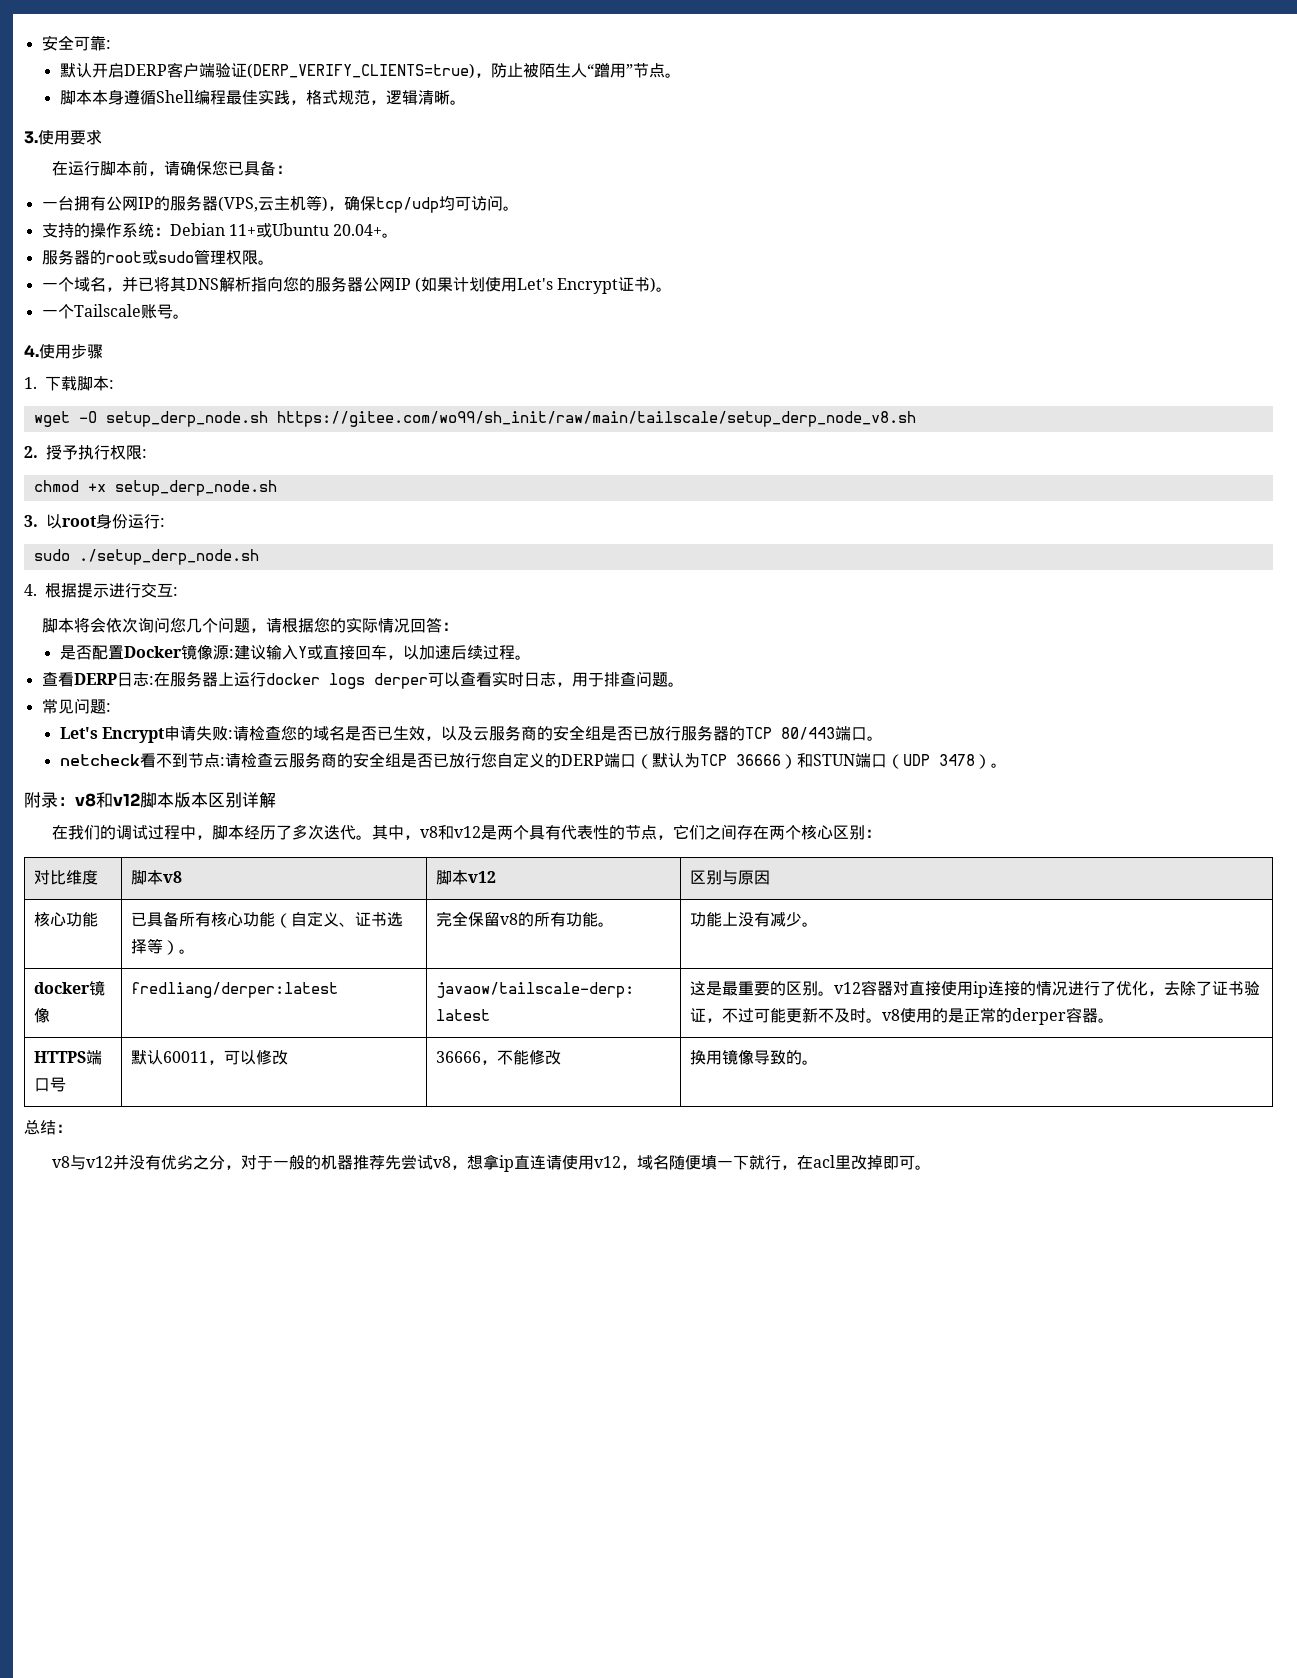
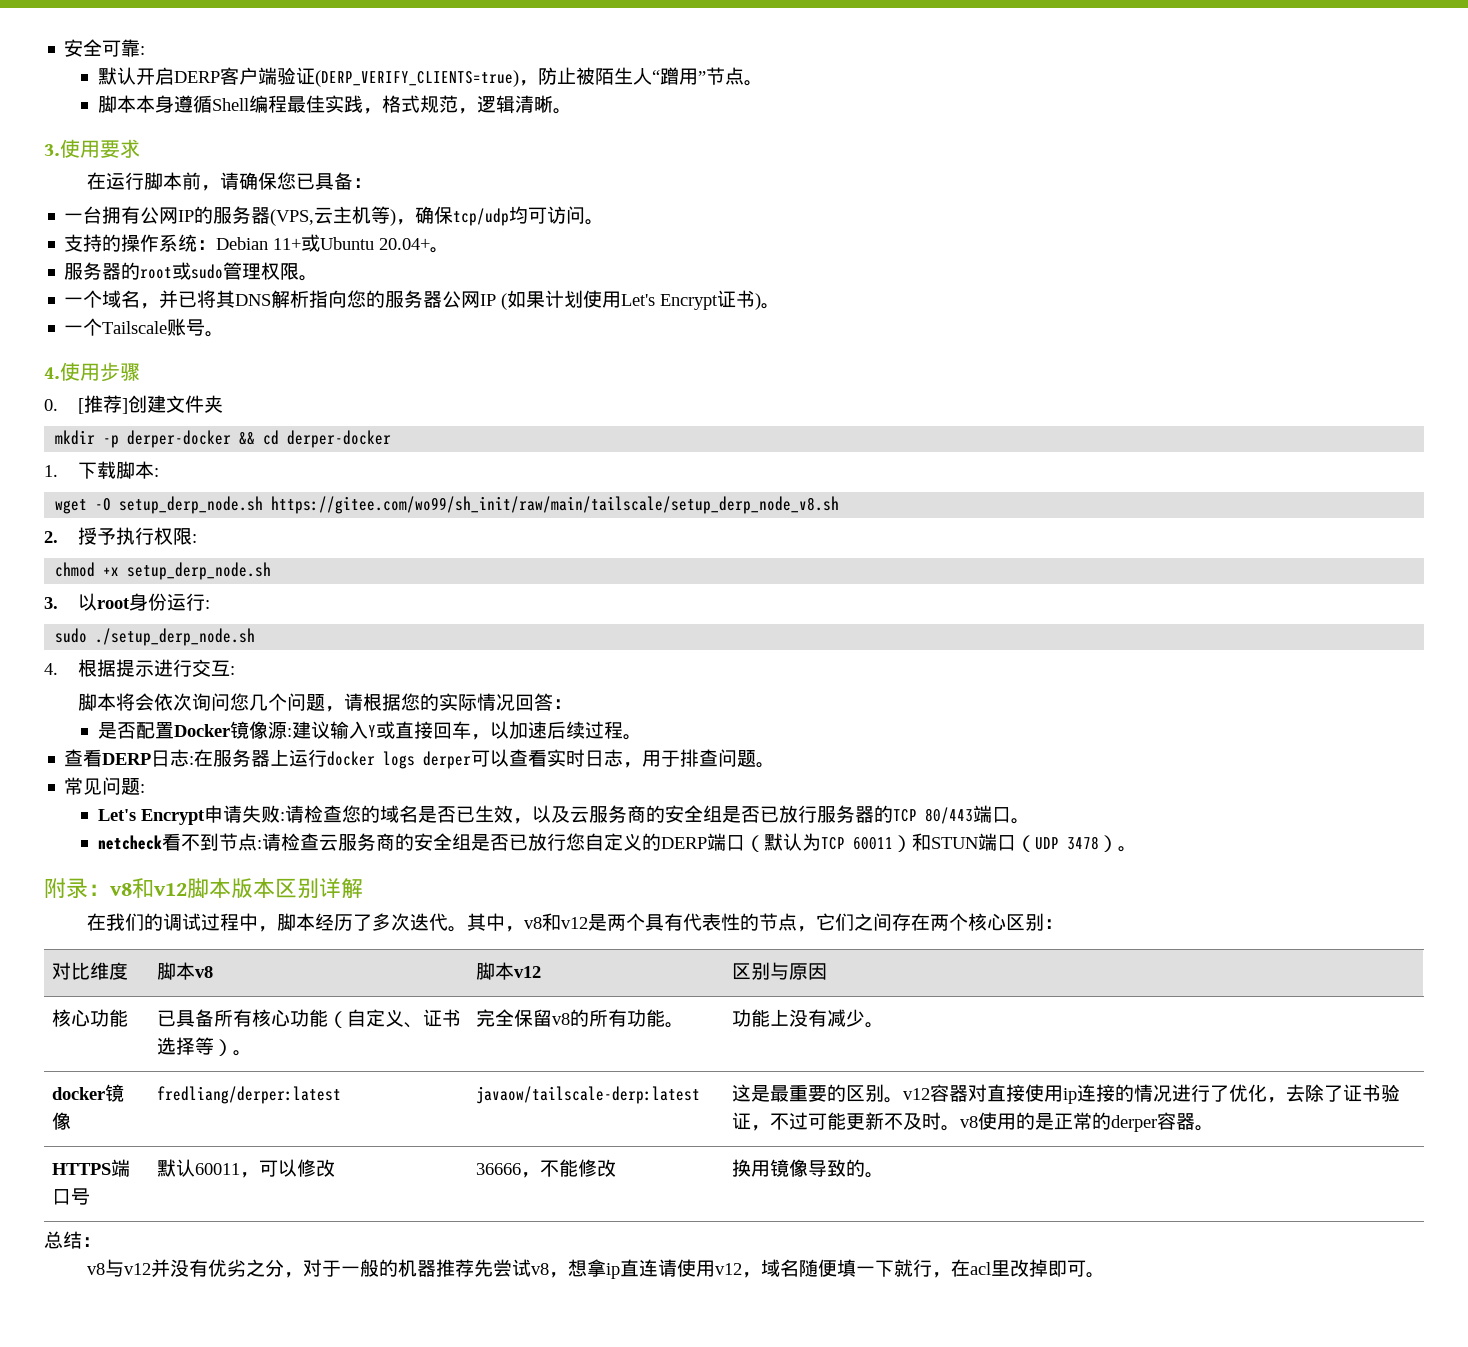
(103, 351) none -> [44,395,223,414] [55,430,392,448] // 0. [推荐]创建文件夹 // mkdir -p derper-docker && cd derper-docker
[735,754,781,766] 36666 -> [853,837,894,850] 60011

